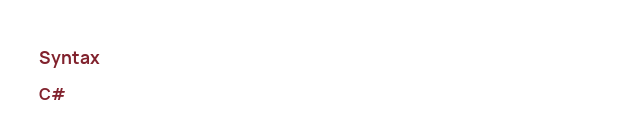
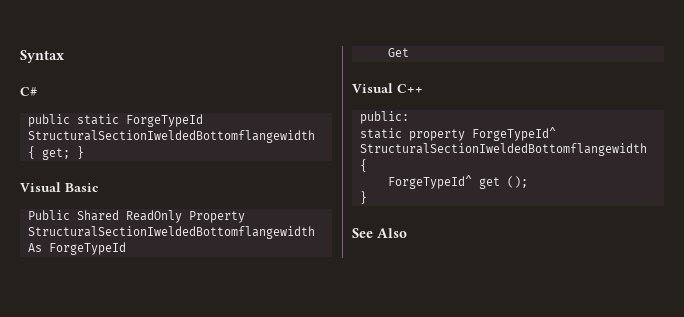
(66, 94) none -> [27,114,203,127] [27,130,315,143] [27,146,84,160] [20,182,98,192] [27,210,245,223] [27,226,315,239] [27,242,126,255] [387,48,409,57] [352,83,423,93] [359,111,409,124] [359,127,556,141] [359,143,647,156] [359,159,367,172] [387,175,528,189] [359,191,367,204] [352,228,407,238] // public static ForgeTypeId StructuralSectionIweldedBottomflangewidth { get; } // Visual Basic // Public Shared ReadOnly Property StructuralSectionIweldedBottomflangewidth As ForgeTypeId // Get // Visual C++ // public: // static property ForgeTypeId^ StructuralSectionIweldedBottomflangewidth { // ForgeTypeId^ get (); // } // See Also

